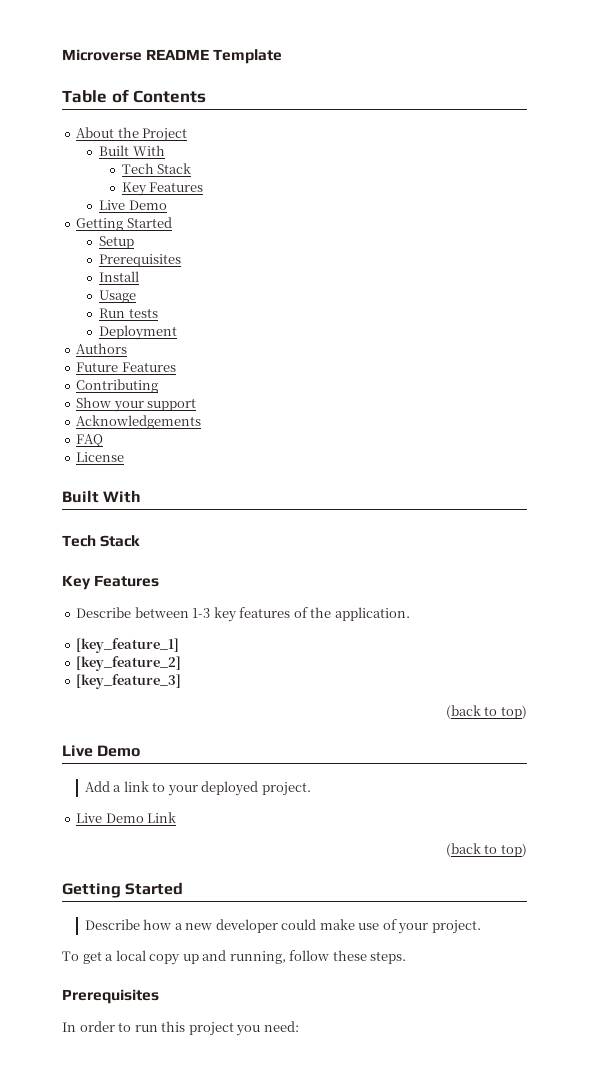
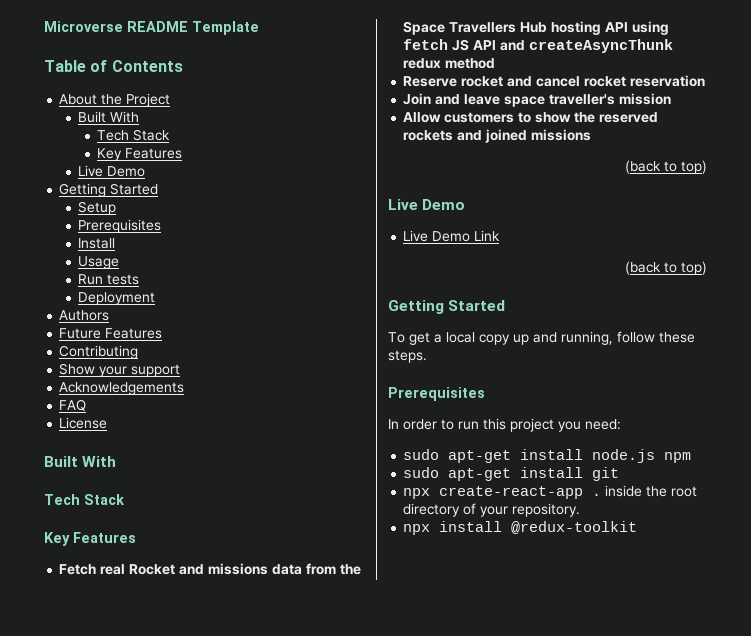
[76,607,410,622] [76,638,180,653] [76,656,182,671] [76,674,182,689] Describe between 1-3 key features of the application. // [key_feature_1] // [key_feature_2] // [key_feature_3] -> [59,563,362,575] [403,21,670,35] [403,39,674,53] [403,58,496,69] [403,75,706,87] [403,93,672,107] [403,112,659,123] [403,129,592,143] Fetch real Rocket and missions data from the Space Travellers Hub hosting API using fetch JS API and createAsyncThunk redux method // Reserve rocket and cancel rocket reservation // Join and leave space traveller's mission // Allow customers to show the reserved rockets and joined missions
[84,781,311,796] // Add a link to your deployed project. -> (466, 204) none
[84,919,481,934] // Describe how a new developer could make use of your project. -> (506, 305) none
(299, 1026) none -> [403,449,692,463] [403,467,620,481] [403,485,698,499] [403,503,581,517] [403,521,638,535] // sudo apt-get install node.js npm // sudo apt-get install git // npx create-react-app . inside the root directory of your repository. // npx install @redux-toolkit

